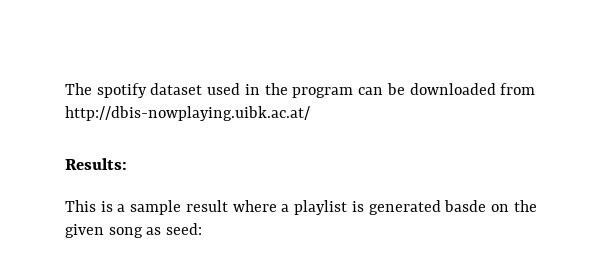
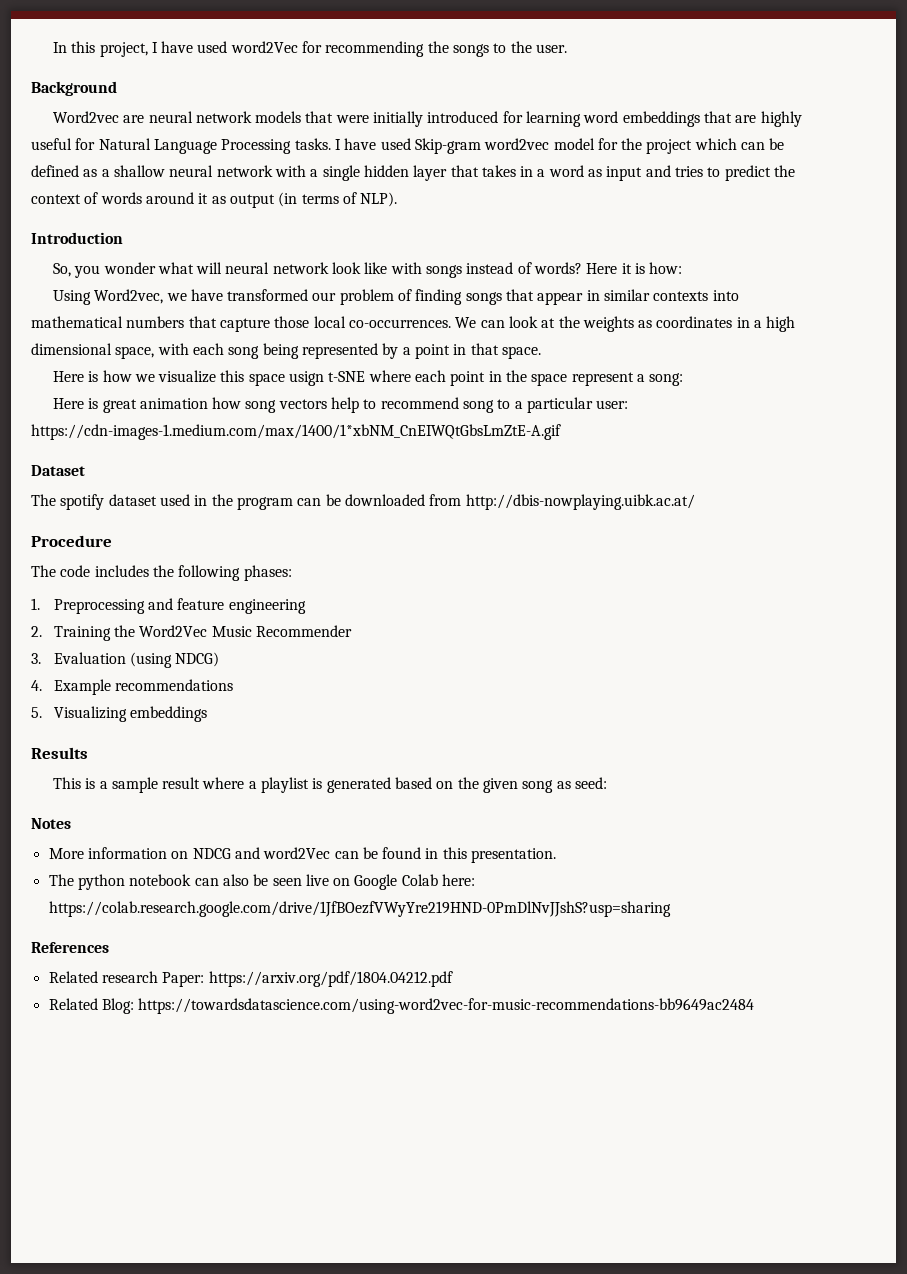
(65, 89) none -> [52,41,568,57] [31,81,117,96] [52,111,802,127] [31,138,785,154] [31,165,796,181] [31,192,398,208] [31,232,123,244] [52,262,683,278] [52,289,739,305] [31,316,796,332] [31,343,541,359] [52,370,684,386] [52,397,629,413] [31,424,561,440] [31,465,85,476] In this project, I have used word2Vec for recommending the songs to the user. // Background // Word2vec are neural network models that were initially introduced for learning word embeddings that are highly useful for Natural Language Processing tasks. I have used Skip-gram word2vec model for the project which can be defined as a shallow neural network with a single hidden layer that takes in a word as input and tries to predict the context of words around it as output (in terms of NLP). // Introduction // So, you wonder what will neural network look like with songs instead of words? Here it is how: // Using Word2vec, we have transformed our problem of finding songs that appear in similar contexts into mathematical numbers that capture those local co-occurrences. We can look at the weights as coordinates in a high dimensional space, with each song being represented by a point in that space. // Here is how we visualize this space usign t-SNE where each point in the space represent a song: // Here is great animation how song vectors help to recommend song to a particular user: https://cdn-images-1.medium.com/max/1400/1*xbNM_CnEIWQtGbsLmZtE-A.gif // Dataset //
[65,158,127,170] Results: -> [31,535,112,547] [31,565,292,581] [31,598,306,614] [31,625,352,641] [31,652,220,668] [31,679,233,695] [31,706,207,722] [31,747,88,759] Procedure // The code includes the following phases: // 1. Preprocessing and feature engineering // 2. Training the Word2Vec Music Recommender // 3. Evaluation (using NDCG) // 4. Example recommendations // 5. Visualizing embeddings // Results
[444,200,487,212] basde -> [395,777,433,789] based
(203, 229) none -> [31,818,71,829] [48,847,557,863] [48,874,476,890] [48,901,671,917] [31,942,109,953] [48,971,453,987] [48,998,755,1014] // Notes // More information on NDCG and word2Vec can be found in this presentation. // The python notebook can also be seen live on Google Colab here: https://colab.research.google.com/drive/1JfBOezfVWyYre219HND-0PmDlNvJJshS?usp=sharing // References // Related research Paper: https://arxiv.org/pdf/1804.04212.pdf // Related Blog: https://towardsdatascience.com/using-word2vec-for-music-recommendations-bb9649ac2484

